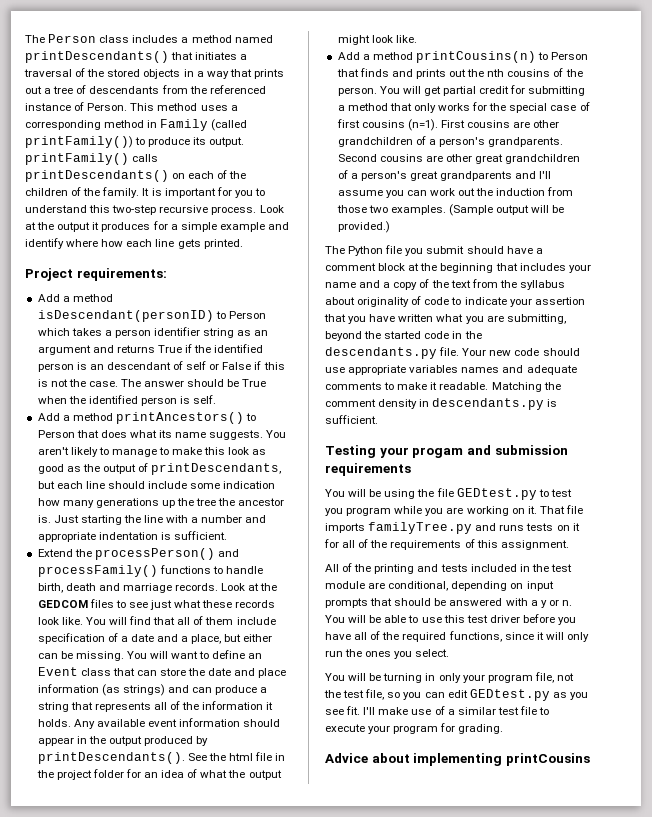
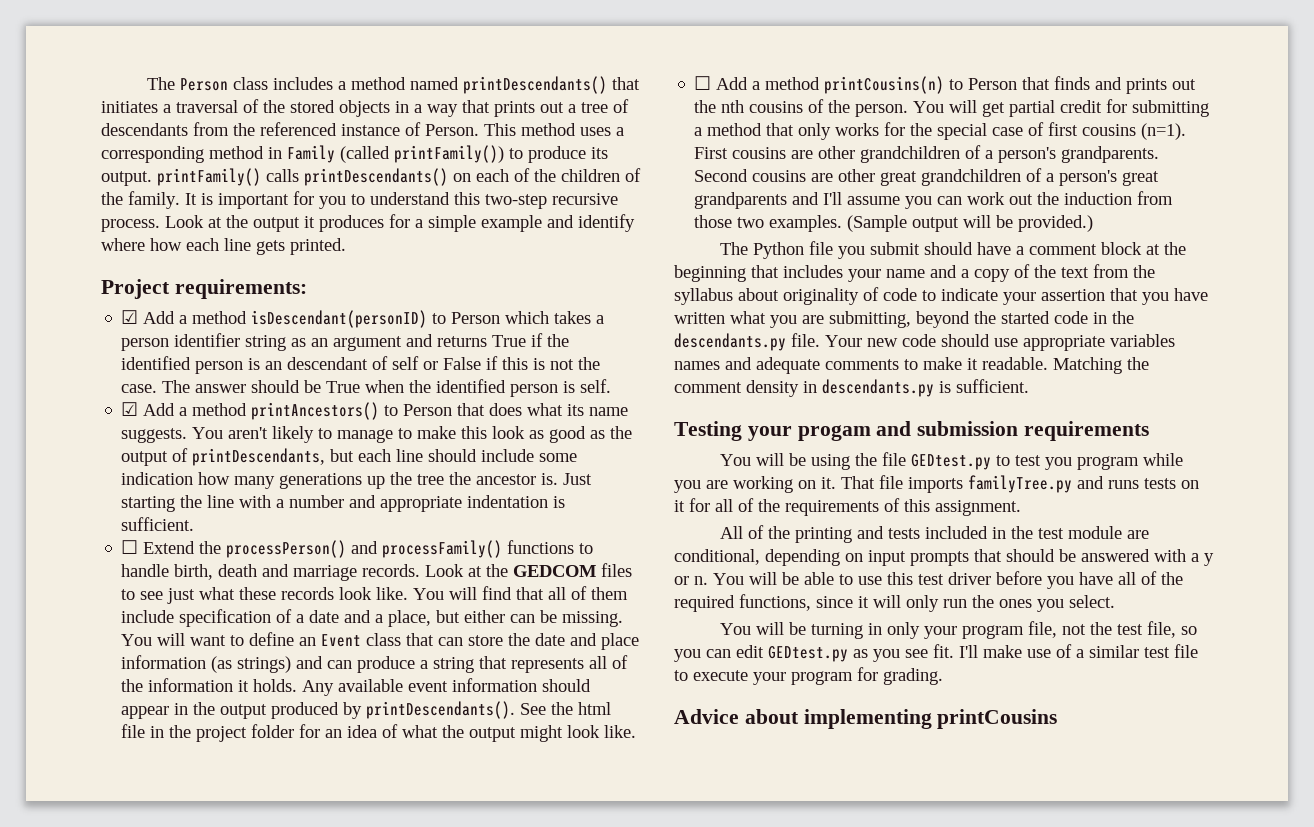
(167, 274) none -> [121,310,139,324] ☑
(217, 399) none -> [121,402,139,416] ☑
(227, 535) none -> [121,540,139,554] ☐
(417, 39) none -> [694,76,712,90] ☐

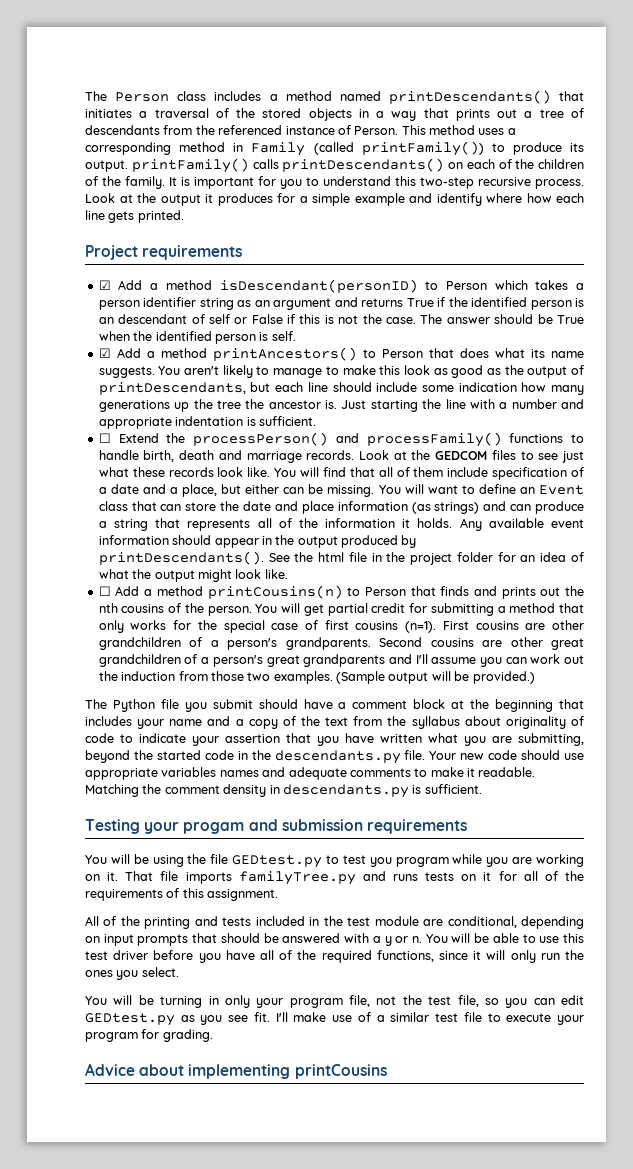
[174,279,307,299] requirements: -> [142,245,243,260] requirements

